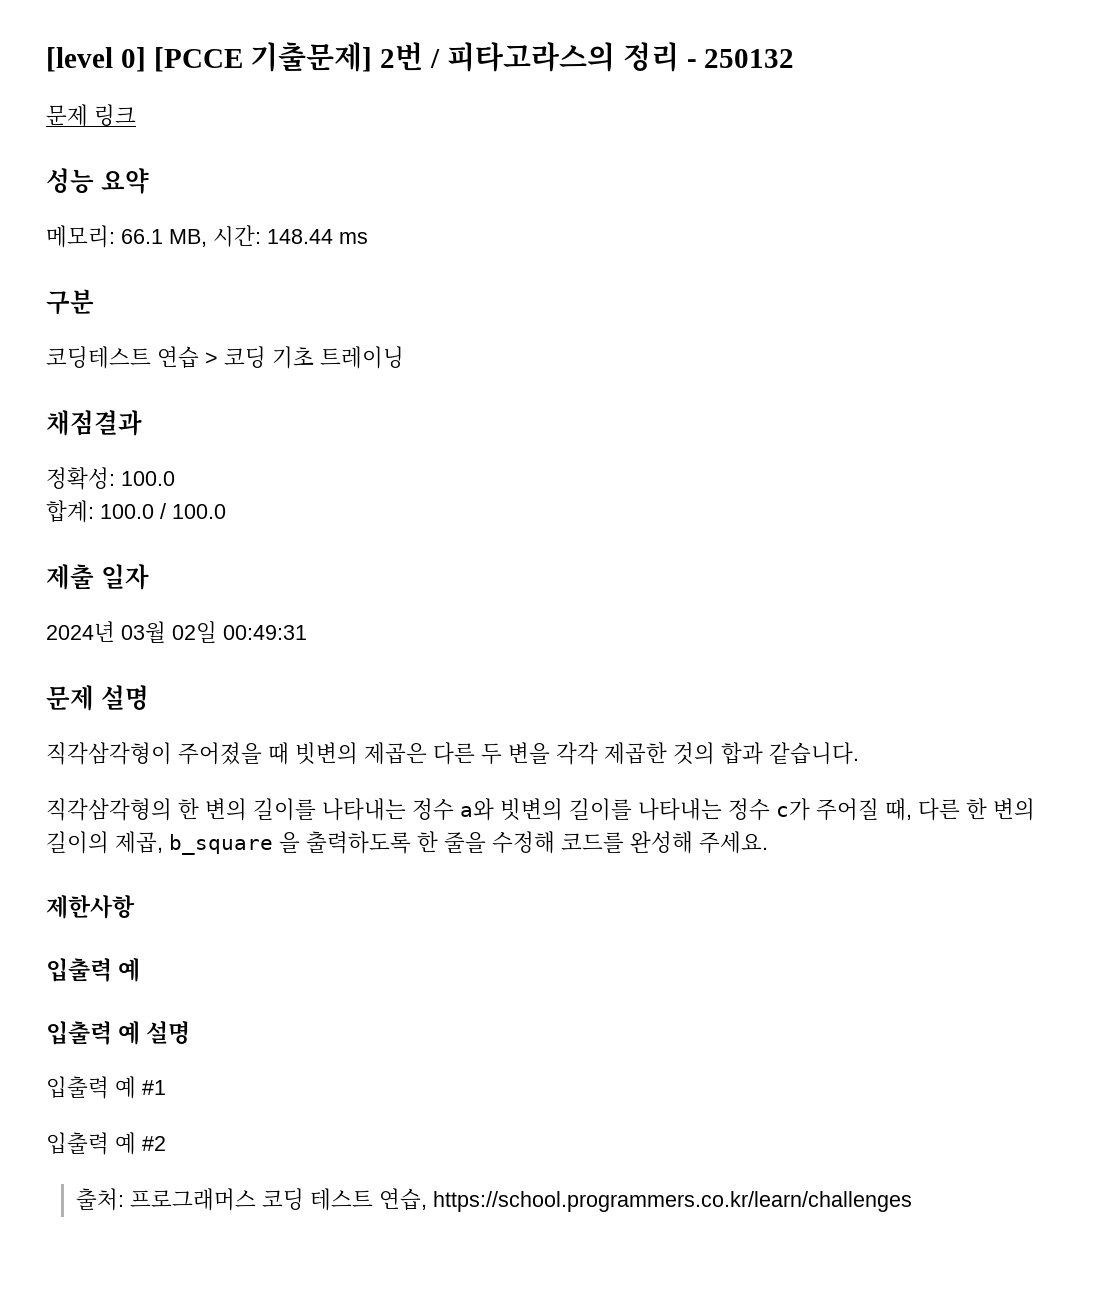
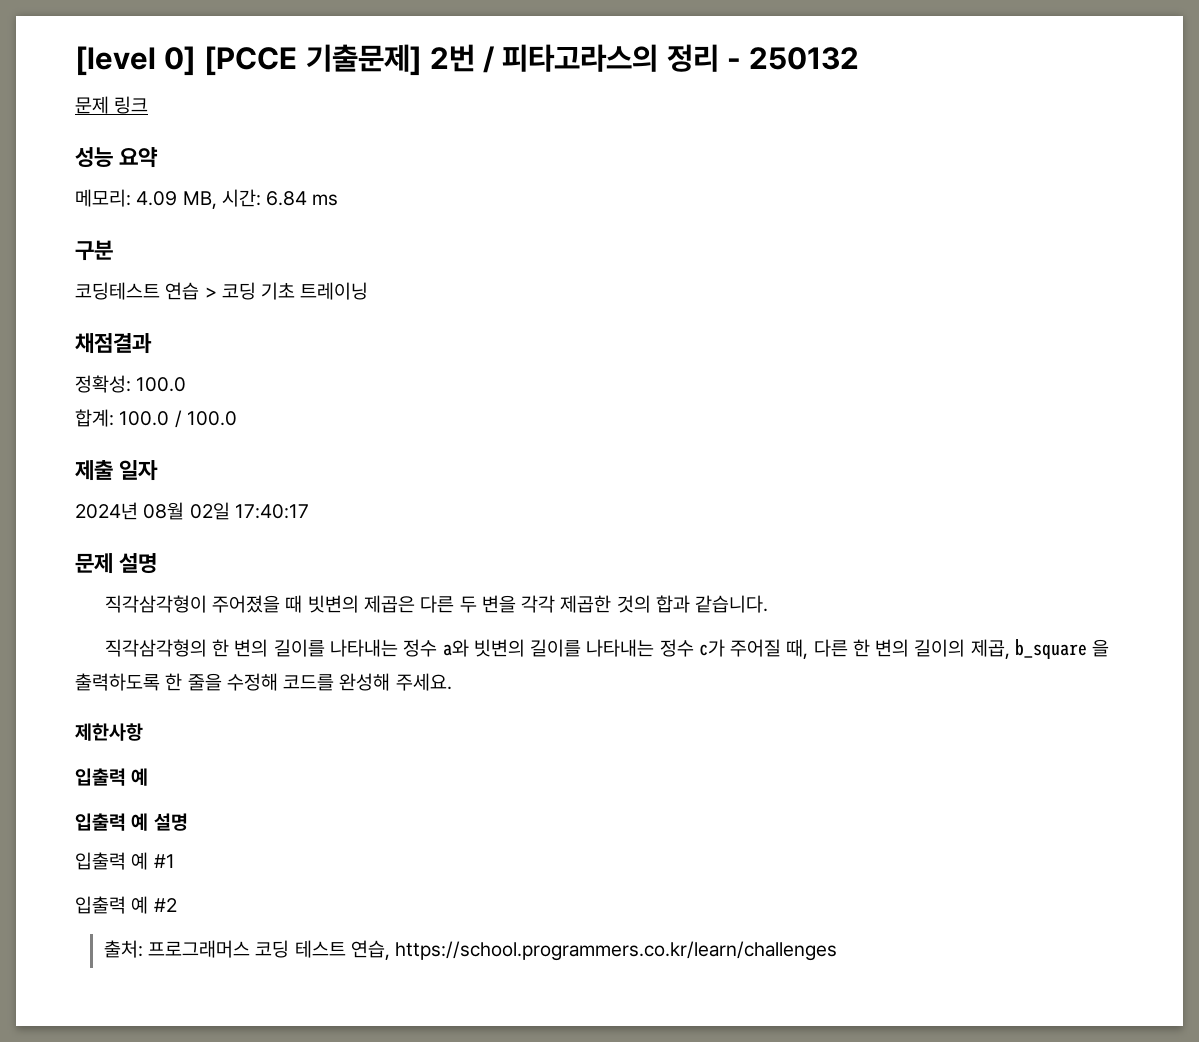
[121,229,163,244] 66.1 -> [136,191,178,206] 4.09
[267,229,333,244] 148.44 -> [266,191,308,206] 6.84
[121,621,307,643] 03월 02일 00:49:31 -> [143,502,309,520] 08월 02일 17:40:17

